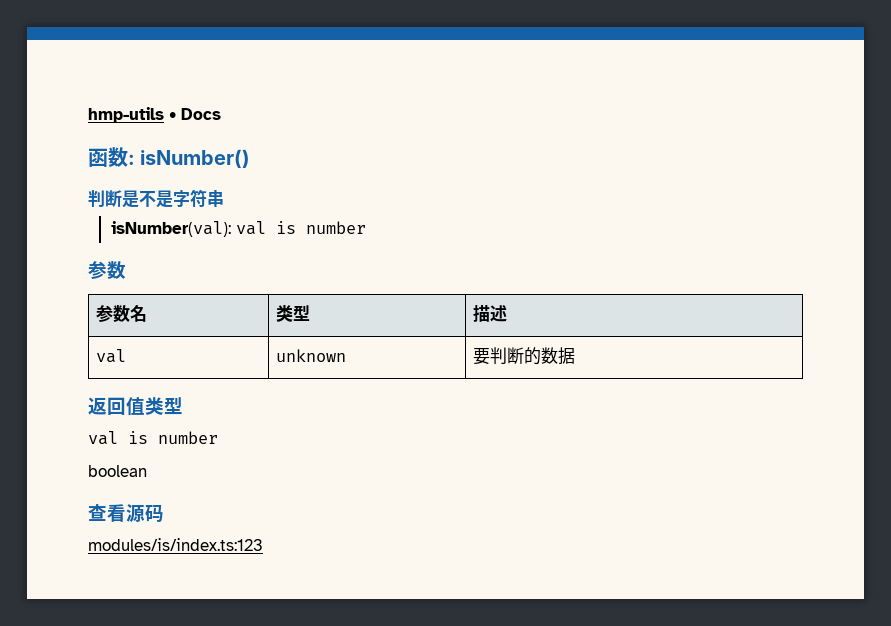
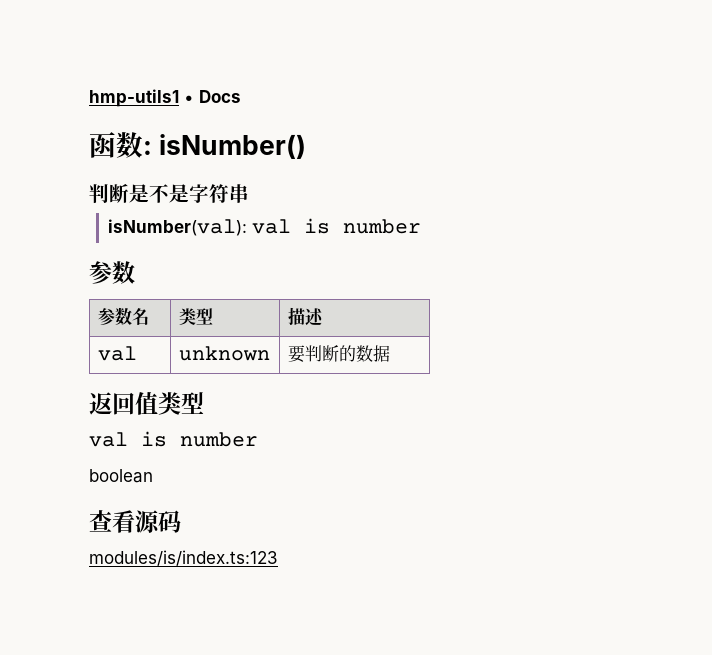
[88,107,164,123] hmp-utils -> [89,89,179,107] hmp-utils1

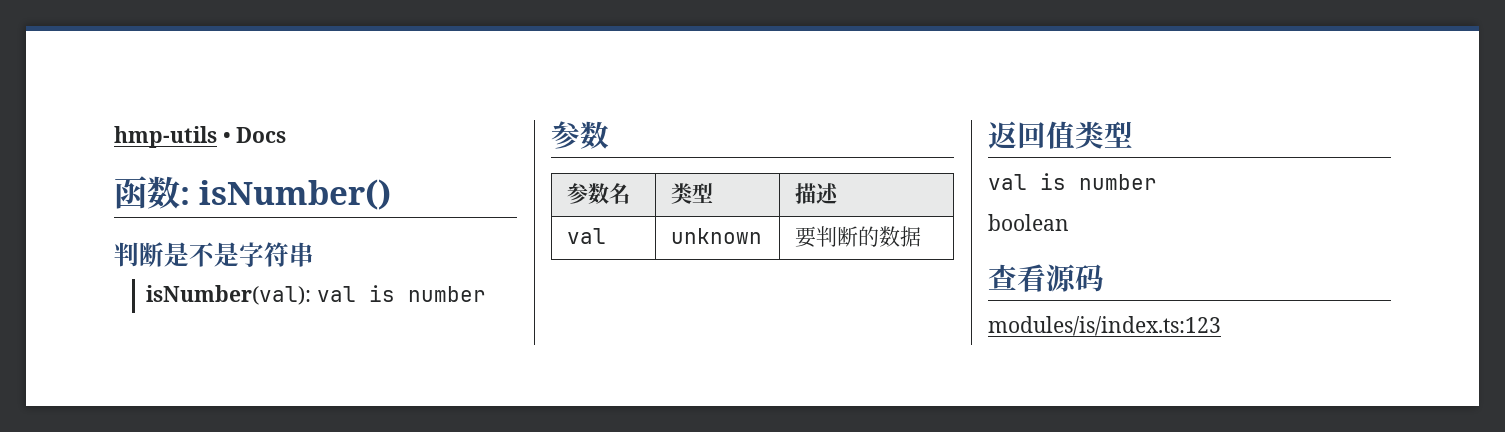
[89,89,179,107] hmp-utils1 -> [114,126,217,148] hmp-utils

